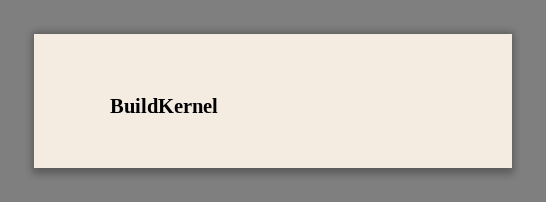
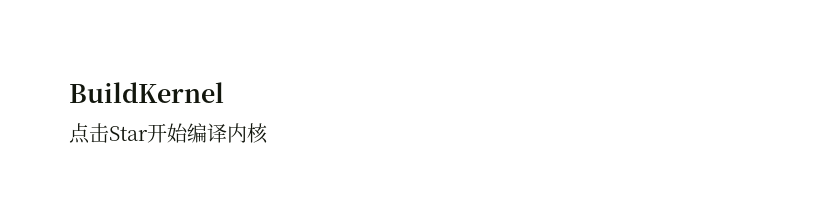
(218, 105) none -> [69,123,268,144] // 点击Star开始编译内核

